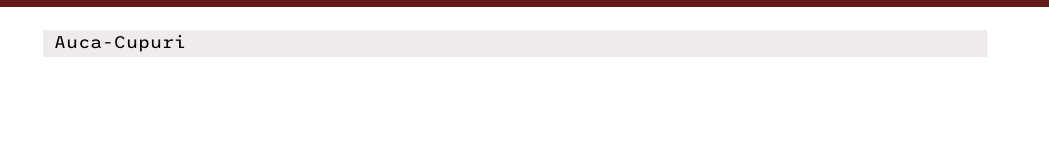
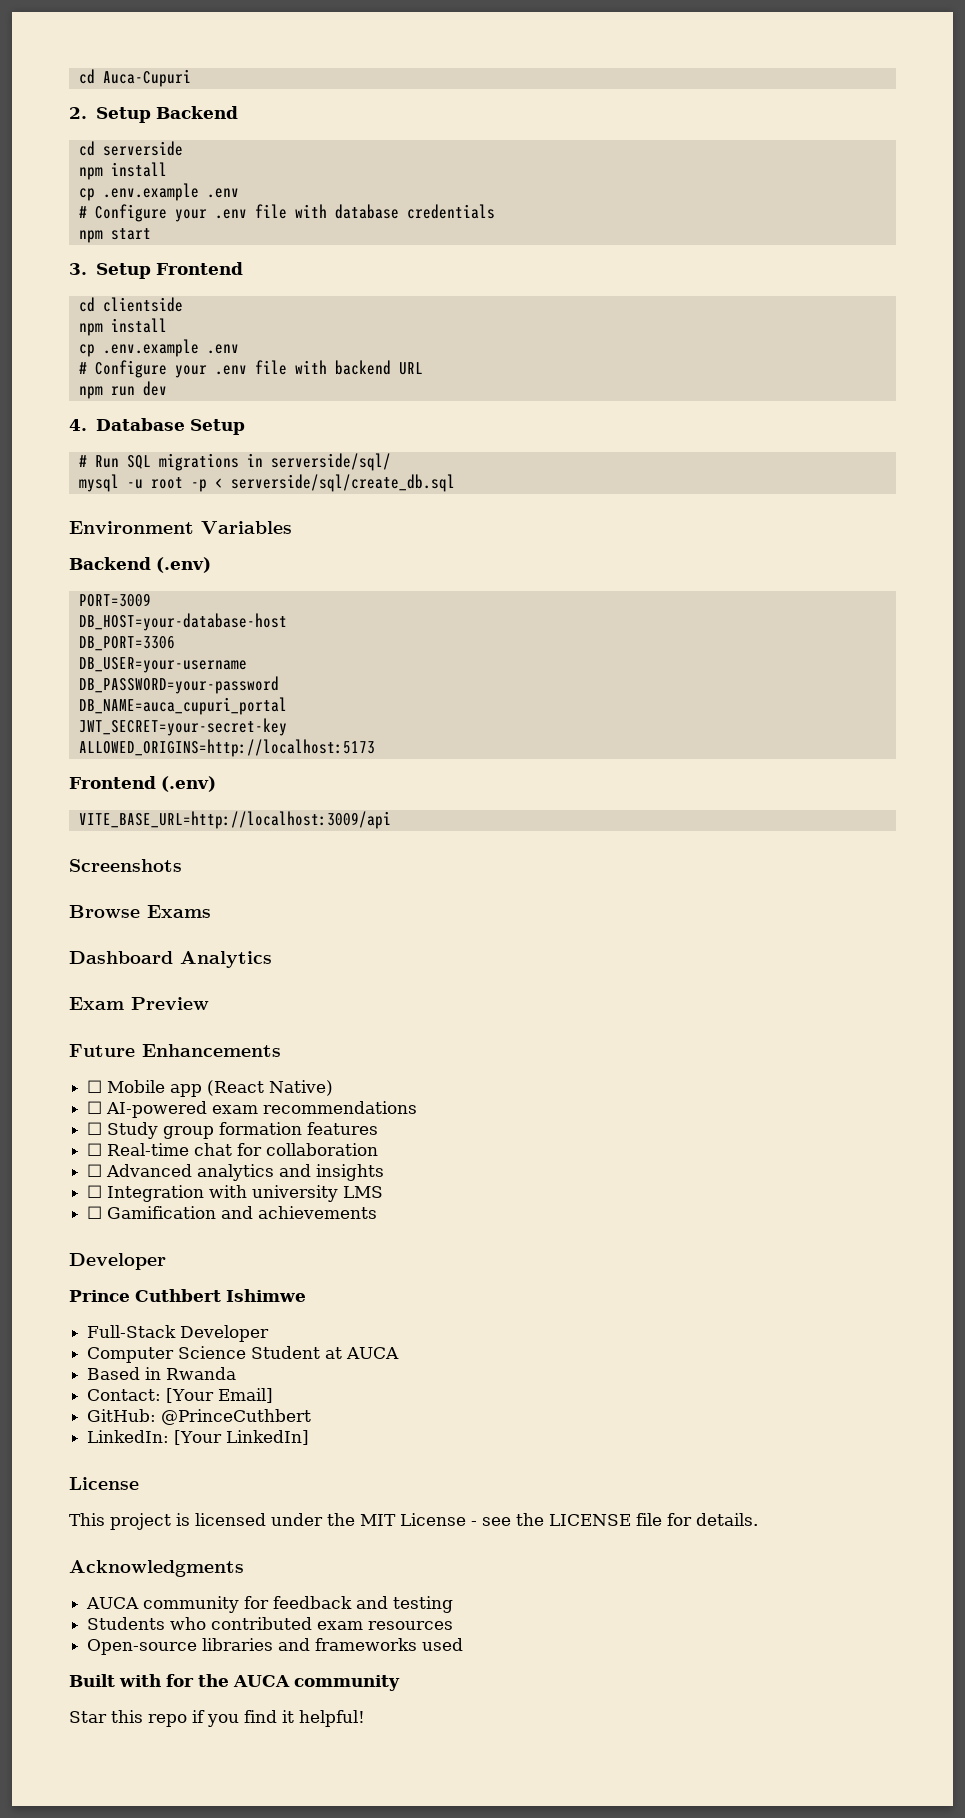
(54, 43) none -> [78,69,95,84] cd
(187, 43) none -> [69,106,238,123] [78,141,183,156] [78,162,167,180] [78,183,239,201] [78,204,495,222] [78,228,151,243] [69,262,243,279] [78,297,183,312] [78,318,167,336] [78,339,239,357] [78,360,423,378] [78,381,167,399] [69,418,245,435] [78,453,391,471] [78,474,455,492] [69,521,292,534] [69,557,211,573] [78,593,151,607] [78,613,287,631] [78,636,175,651] [78,657,247,673] [78,676,279,694] [78,697,287,715] [78,718,287,736] [78,739,375,757] [69,776,216,792] [78,811,391,829] [69,859,182,872] [69,905,211,918] [69,951,272,968] [69,997,209,1010] [69,1044,281,1057] [87,1080,334,1097] [87,1101,418,1118] [87,1122,379,1139] [87,1143,379,1156] [87,1164,385,1181] [87,1185,384,1202] [87,1206,378,1219] [69,1253,166,1270] [69,1289,306,1302] [87,1325,270,1342] [87,1346,400,1363] [87,1367,237,1380] [87,1388,274,1403] [87,1409,312,1425] [87,1430,310,1445] [69,1477,139,1490] [69,1513,758,1530] [69,1560,244,1577] [86,1596,454,1613] [87,1617,454,1630] [87,1638,464,1655] [69,1674,400,1691] [69,1710,365,1727] // 2. Setup Backend // cd serverside // npm install // cp .env.example .env // # Configure your .env file with database credentials // npm start // 3. Setup Frontend // cd clientside // npm install // cp .env.example .env // # Configure your .env file with backend URL // npm run dev // 4. Database Setup // # Run SQL migrations in serverside/sql/ // mysql -u root -p < serverside/sql/create_db.sql // Environment Variables // Backend (.env) // PORT=3009 // DB_HOST=your-database-host // DB_PORT=3306 // DB_USER=your-username // DB_PASSWORD=your-password // DB_NAME=auca_cupuri_portal // JWT_SECRET=your-secret-key // ALLOWED_ORIGINS=http://localhost:5173 // Frontend (.env) // VITE_BASE_URL=http://localhost:3009/api // Screenshots // Browse Exams // Dashboard Analytics // Exam Preview // Future Enhancements // ☐ Mobile app (React Native) // ☐ AI-powered exam recommendations // ☐ Study group formation features // ☐ Real-time chat for collaboration // ☐ Advanced analytics and insights // ☐ Integration with university LMS // ☐ Gamification and achievements // Developer // Prince Cuthbert Ishimwe // Full-Stack Developer // Computer Science Student at AUCA // Based in Rwanda // Contact: [Your Email] // GitHub: @PrinceCuthbert // LinkedIn: [Your LinkedIn] // License // This project is licensed under the MIT License - see the LICENSE file for details. // Acknowledgments // AUCA community for feedback and testing // Students who contributed exam resources // Open-source libraries and frameworks used // Built with for the AUCA community // Star this repo if you find it helpful!

